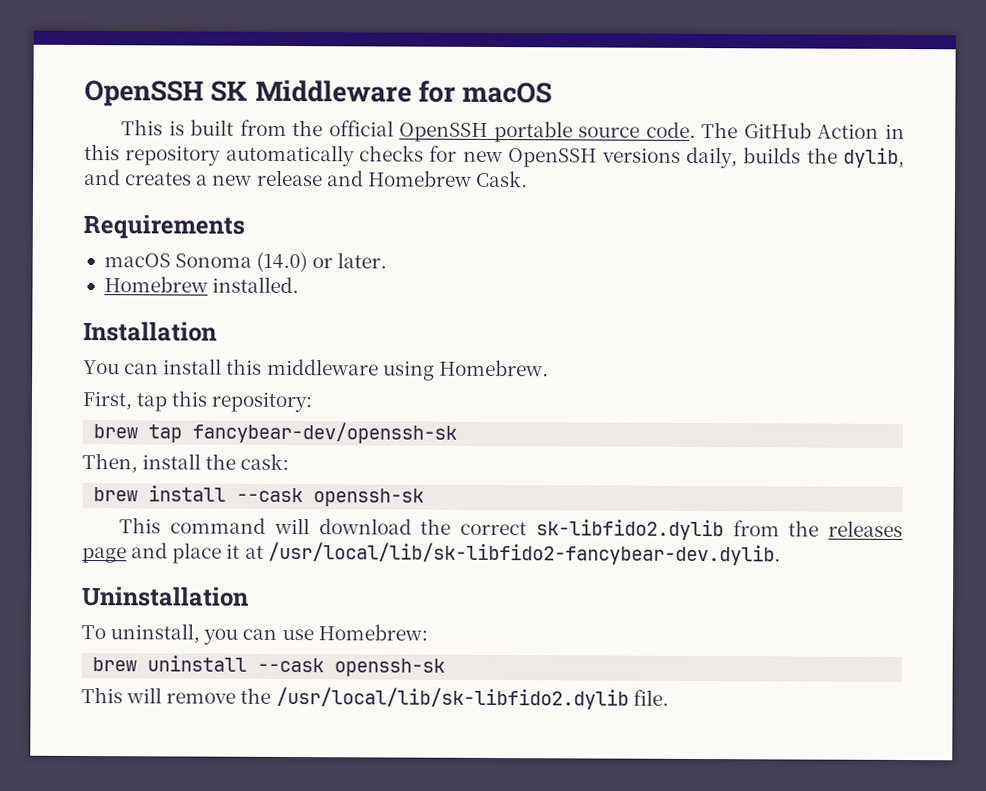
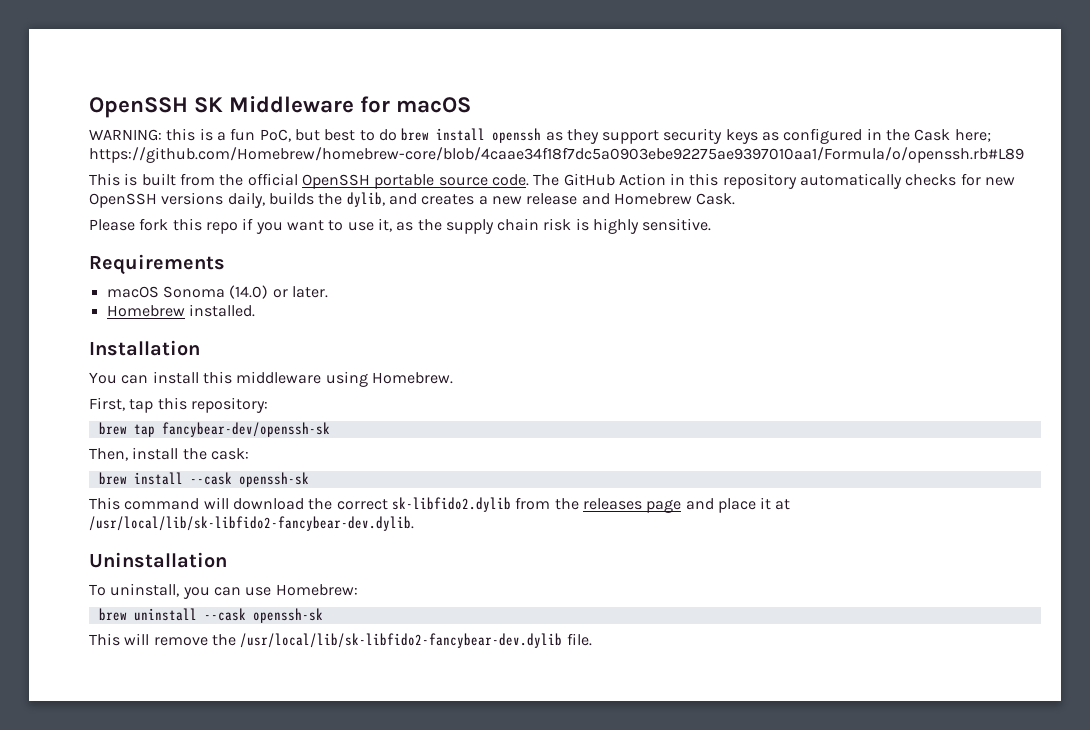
(553, 92) none -> [89,128,991,144] [89,147,1024,163] // WARNING: this is a fun PoC, but best to do brew install openssh as they support security keys as configured in the Cask here; https://github.com/Homebrew/homebrew-core/blob/4caae34f18f7dc5a0903ebe92275ae9397010aa1/Formula/o/openssh.rb#L89
(528, 179) none -> [89,218,712,234] // Please fork this repo if you want to use it, as the supply chain risk is highly sensitive.
[275,686,629,710] /usr/local/lib/sk-libfido2.dylib -> [240,633,563,648] /usr/local/lib/sk-libfido2-fancybear-dev.dylib

